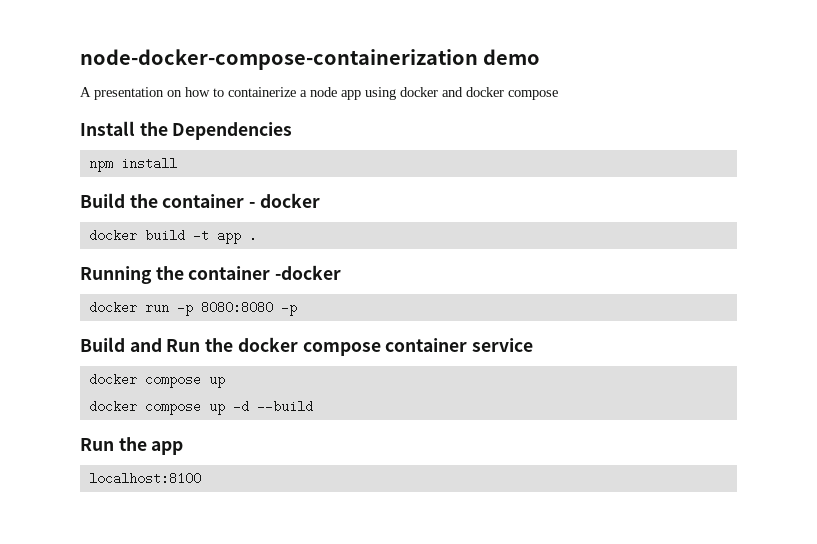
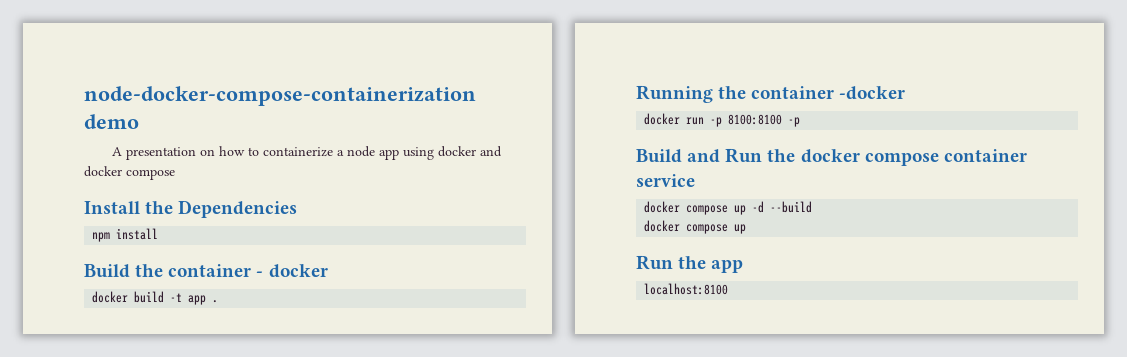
[200,301,273,314] 8080:8080 -> [728,114,783,125] 8100:8100
[88,400,313,415] // docker compose up -d --build -> [752,201,813,213] [644,220,747,234] -d --build // docker compose up

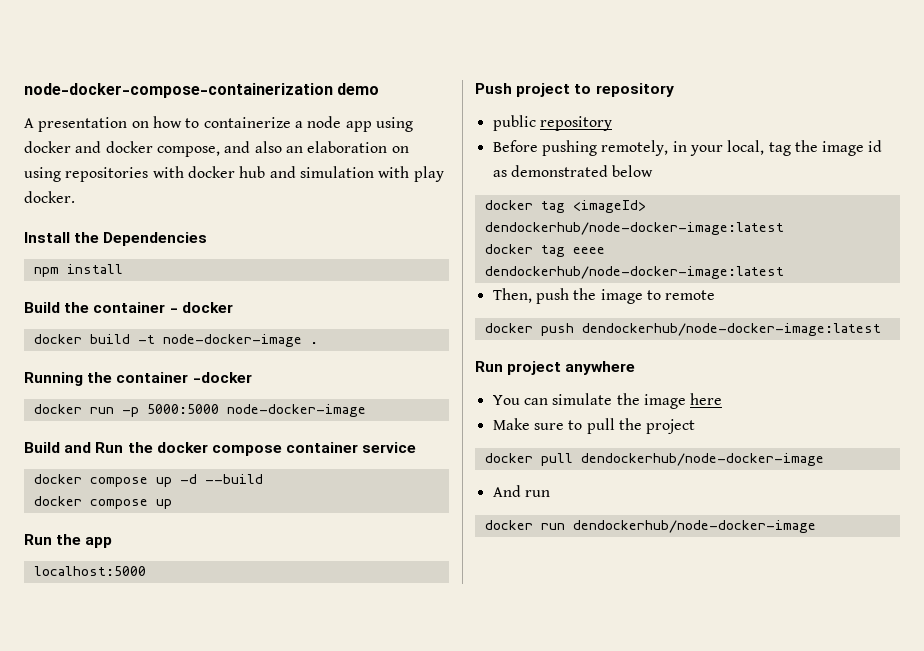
[126,169,175,180] compose -> [156,141,409,157] [24,166,444,182] [24,191,75,203] compose, and also an elaboration on using repositories with docker hub and simulation with play docker.
[188,295,207,305] app -> [162,334,302,347] node-docker-image
[728,114,801,127] 8100:8100 -p -> [146,404,366,417] 5000:5000 node-docker-image
[644,283,729,295] localhost:8100 -> [33,566,146,576] [475,83,674,97] [492,115,612,131] [492,140,883,156] [492,165,654,177] [484,200,646,213] [484,222,784,235] [484,244,605,257] [484,266,784,279] [492,288,716,304] [484,323,881,336] [475,361,636,375] [492,393,723,409] [492,418,696,434] [484,453,824,466] [492,485,550,497] [484,520,816,533] localhost:5000 // Push project to repository // public repository // Before pushing remotely, in your local, tag the image id as demonstrated below // docker tag <imageId> dendockerhub/node-docker-image:latest // docker tag eeee dendockerhub/node-docker-image:latest // Then, push the image to remote // docker push dendockerhub/node-docker-image:latest // Run project anywhere // You can simulate the image here // Make sure to pull the project // docker pull dendockerhub/node-docker-image // And run // docker run dendockerhub/node-docker-image

